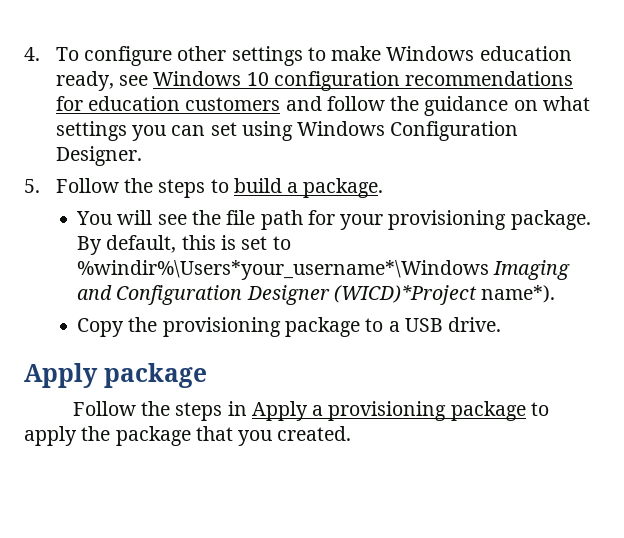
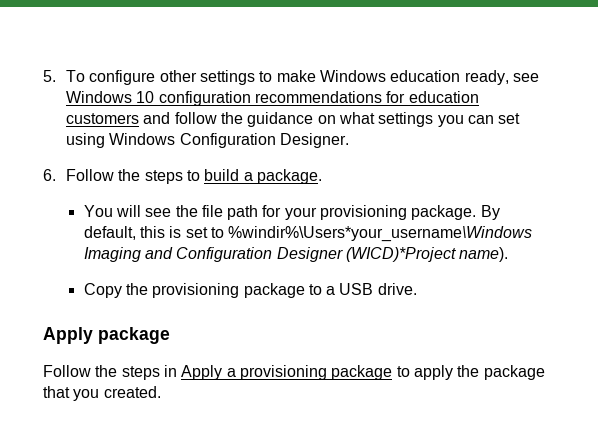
[24,47,40,61] 4. -> [43,70,56,82] 5.
[24,179,40,193] 5. -> [43,169,56,181] 6.
[77,260,490,280] %windir%\Users*your_username*\Windows -> [228,226,533,242] %windir%\Users*your_username\Windows
[481,285,556,303] name*). -> [459,247,509,262] name).

